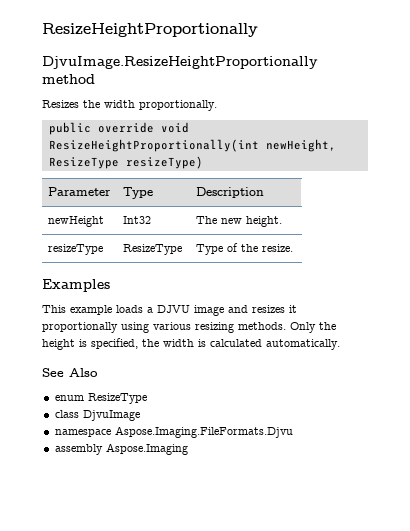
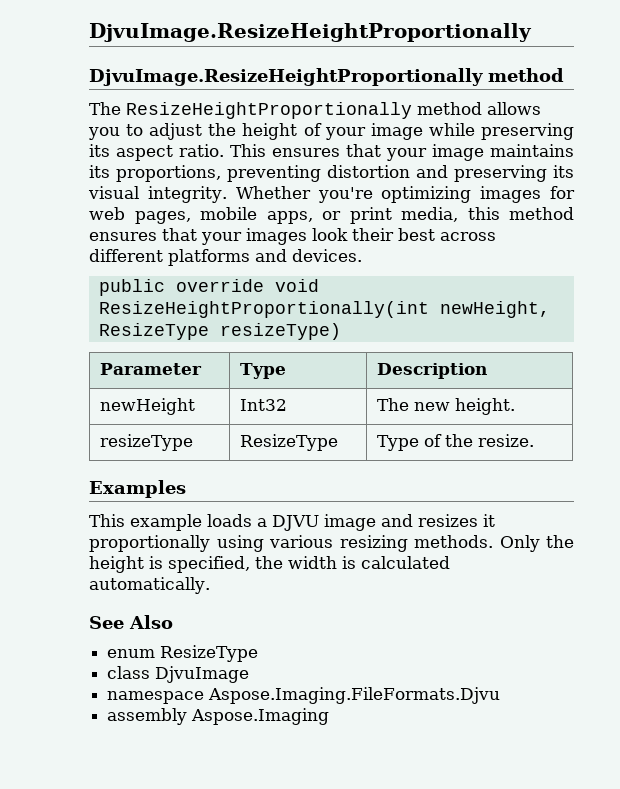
[42,23,258,37] ResizeHeightProportionally -> [89,23,532,42] DjvuImage.ResizeHeightProportionally
[42,100,217,111] Resizes the width proportionally. -> [89,102,541,119] [88,123,574,140] [89,144,574,161] [89,165,574,182] [88,186,575,203] [89,207,574,224] [89,228,496,245] [89,249,362,266] The ResizeHeightProportionally method allows you to adjust the height of your image while preserving its aspect ratio. This ensures that your image maintains its proportions, preventing distortion and preserving its visual integrity. Whether you're optimizing images for web pages, mobile apps, or print media, this method ensures that your images look their best across different platforms and devices.

